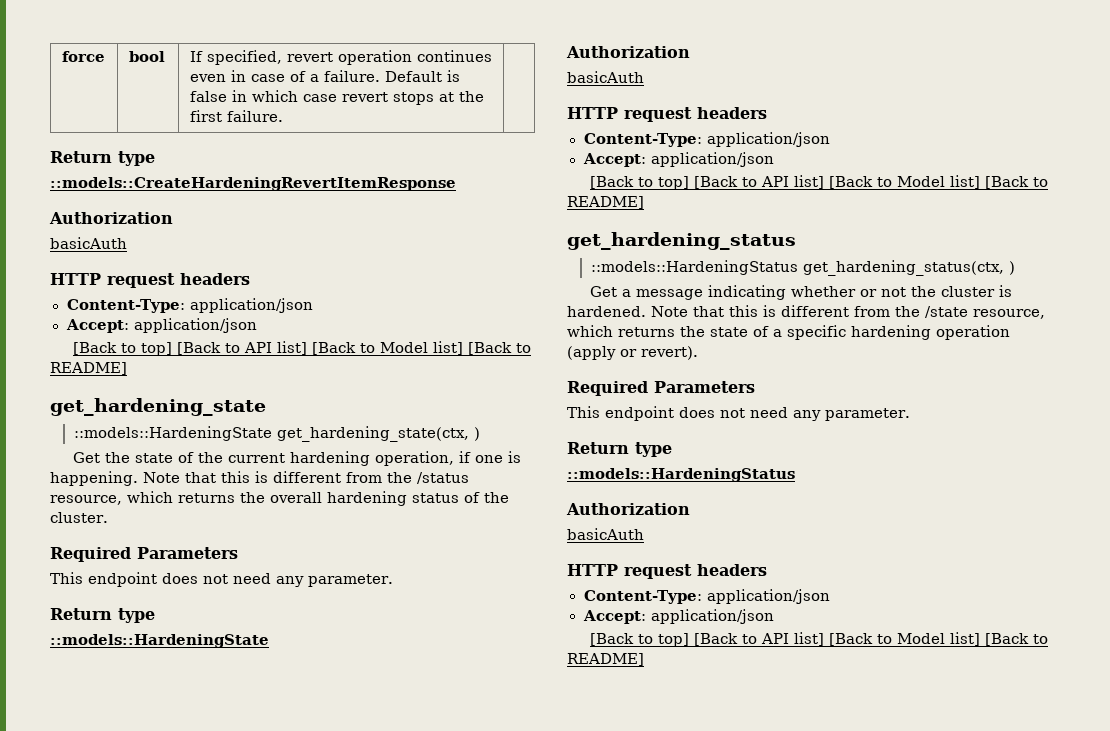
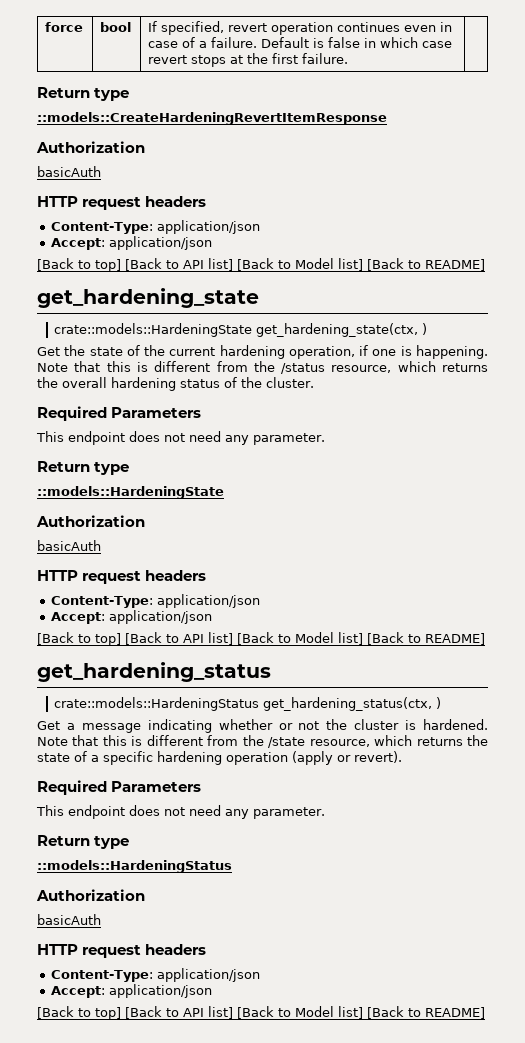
[73,426,272,441] ::models::HardeningState -> [54,323,253,337] crate::models::HardeningState
[590,260,798,275] ::models::HardeningStatus -> [54,697,260,711] crate::models::HardeningStatus

